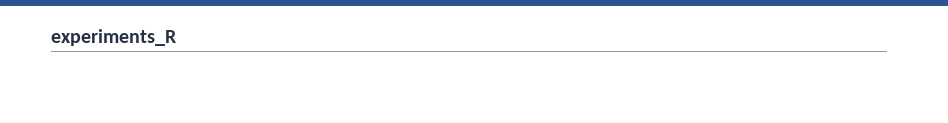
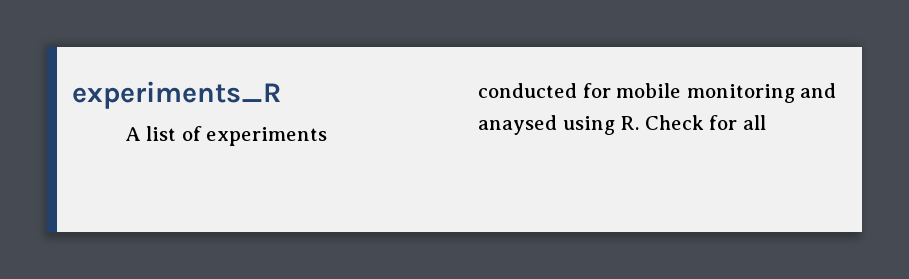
(177, 37) none -> [124,126,328,146] [478,83,837,103] [478,115,766,135] // A list of experiments conducted for mobile monitoring and anaysed using R. Check for all

